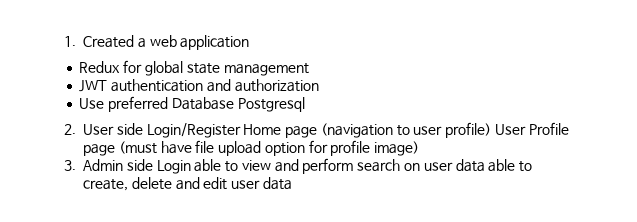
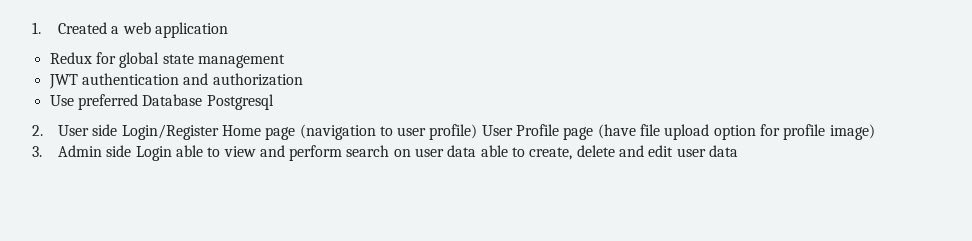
[118,141,192,154] (must have -> [597,124,636,139] (have

